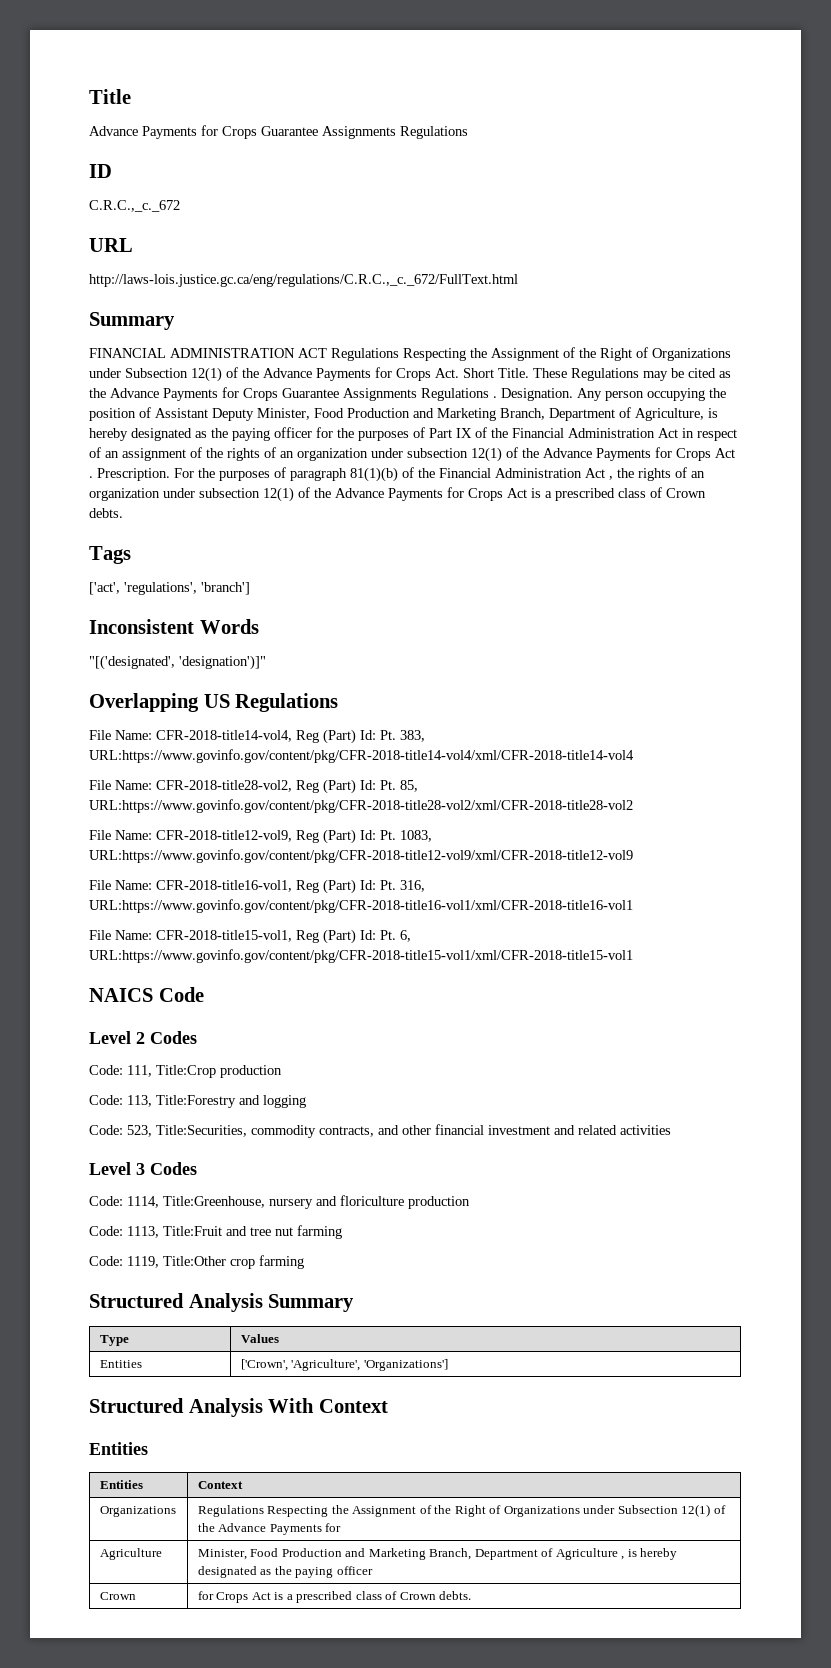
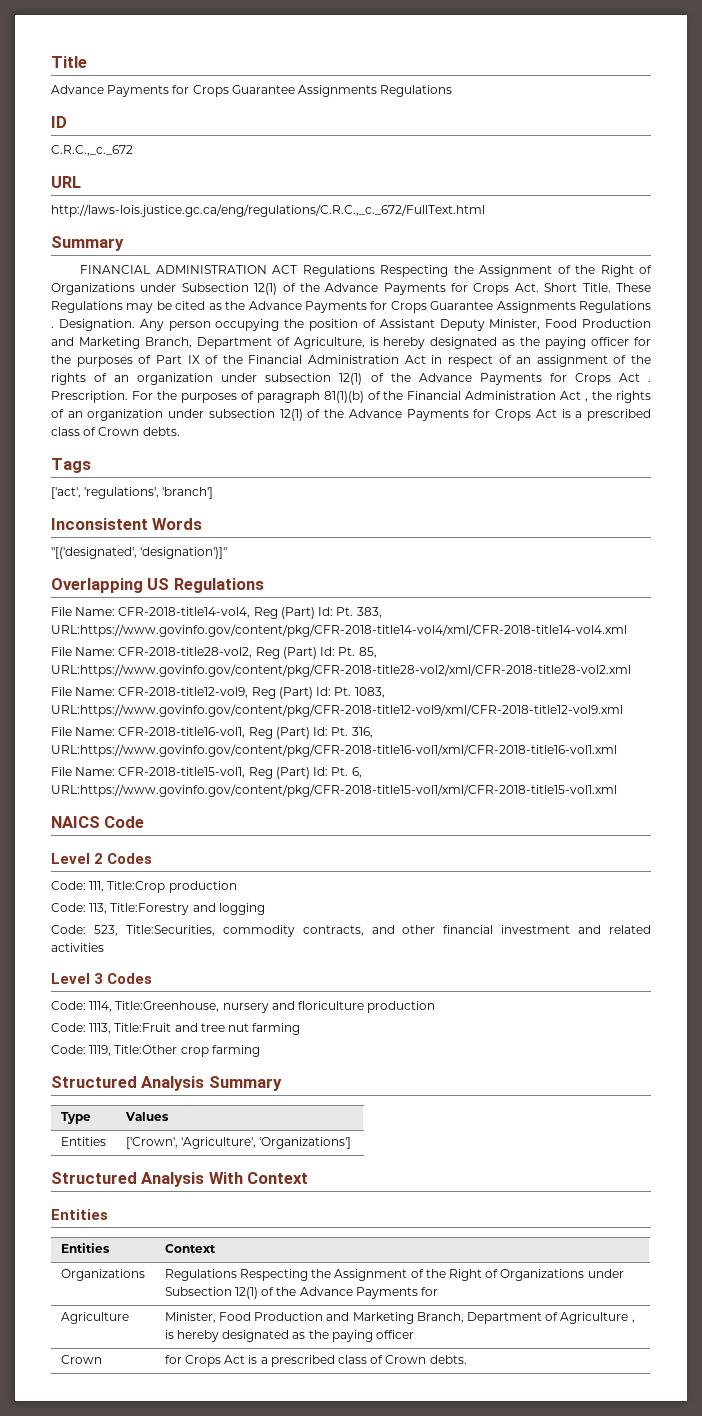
[89,749,634,763] URL:https://www.govinfo.gov/content/pkg/CFR-2018-title14-vol4/xml/CFR-2018-title14-vol4 -> [51,624,627,637] URL:https://www.govinfo.gov/content/pkg/CFR-2018-title14-vol4/xml/CFR-2018-title14-vol4.xml
[89,799,633,813] URL:https://www.govinfo.gov/content/pkg/CFR-2018-title28-vol2/xml/CFR-2018-title28-vol2 -> [51,664,631,677] URL:https://www.govinfo.gov/content/pkg/CFR-2018-title28-vol2/xml/CFR-2018-title28-vol2.xml
[89,849,633,863] URL:https://www.govinfo.gov/content/pkg/CFR-2018-title12-vol9/xml/CFR-2018-title12-vol9 -> [51,704,623,717] URL:https://www.govinfo.gov/content/pkg/CFR-2018-title12-vol9/xml/CFR-2018-title12-vol9.xml
[89,899,633,913] URL:https://www.govinfo.gov/content/pkg/CFR-2018-title16-vol1/xml/CFR-2018-title16-vol1 -> [51,744,617,757] URL:https://www.govinfo.gov/content/pkg/CFR-2018-title16-vol1/xml/CFR-2018-title16-vol1.xml
[89,949,633,963] URL:https://www.govinfo.gov/content/pkg/CFR-2018-title15-vol1/xml/CFR-2018-title15-vol1 -> [51,784,617,797] URL:https://www.govinfo.gov/content/pkg/CFR-2018-title15-vol1/xml/CFR-2018-title15-vol1.xml

